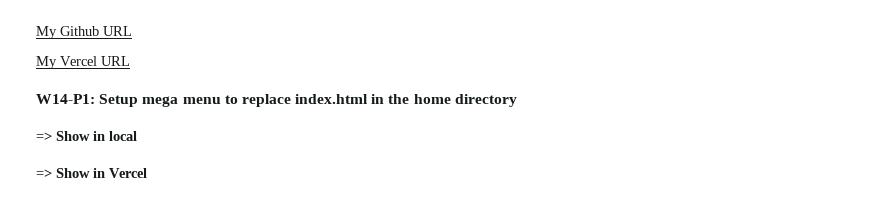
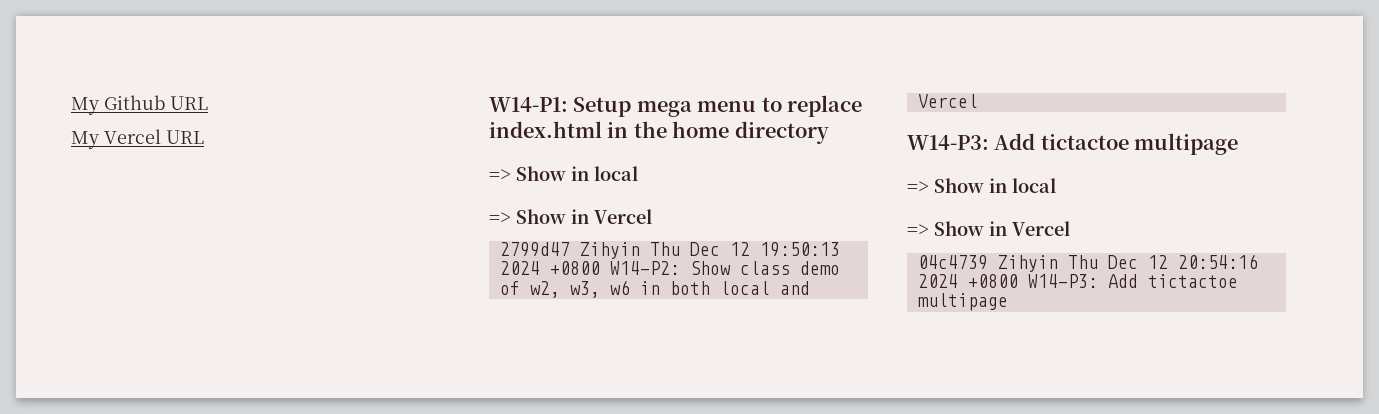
(147, 173) none -> [499,242,840,259] [499,261,840,275] [499,280,810,298] [917,94,978,108] [907,133,1239,155] [907,178,1056,193] [907,221,1070,236] [917,254,1258,272] [917,274,1238,288] [917,293,1008,311] // 2799d47 Zihyin Thu Dec 12 19:50:13 2024 +0800 W14-P2: Show class demo of w2, w3, w6 in both local and Vercel // W14-P3: Add tictactoe multipage // => Show in local // => Show in Vercel // 04c4739 Zihyin Thu Dec 12 20:54:16 2024 +0800 W14-P3: Add tictactoe multipage

